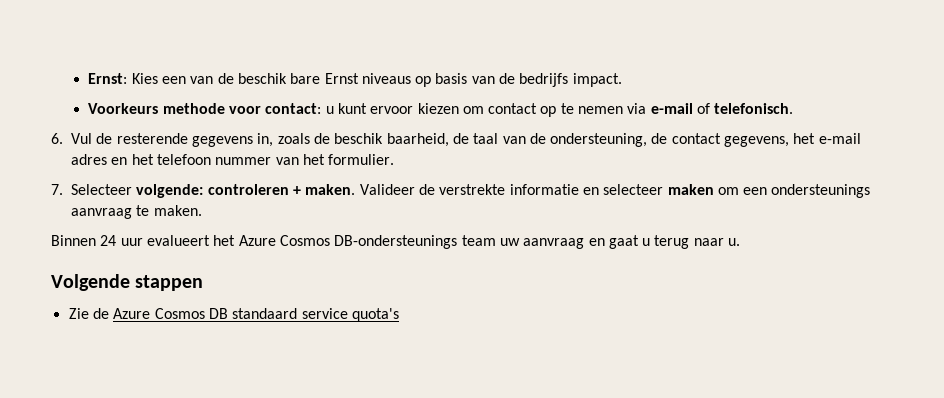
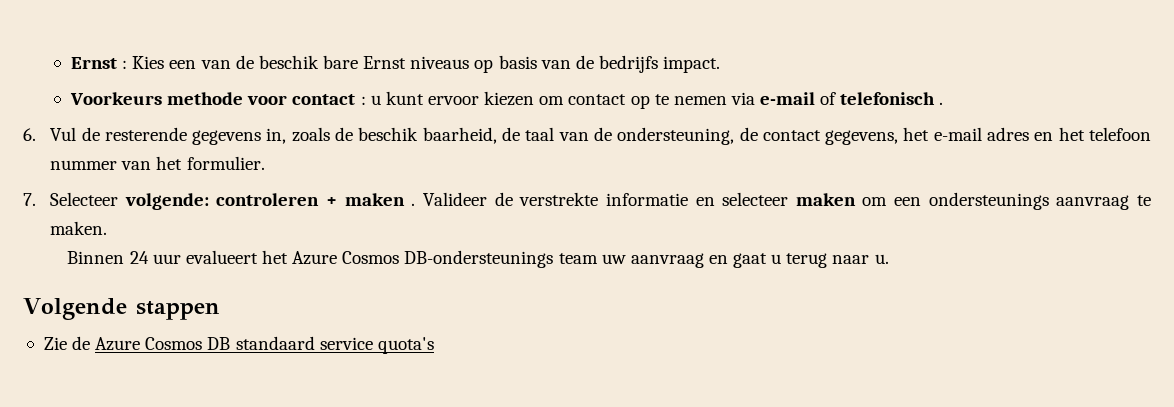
[88,73,128,84] Ernst: -> [71,57,128,69] Ernst :
[265,103,322,114] contact: -> [292,94,366,105] contact :
[714,103,794,114] telefonisch. -> [840,92,944,105] telefonisch .
[305,184,356,195] maken. -> [344,193,416,206] maken .

